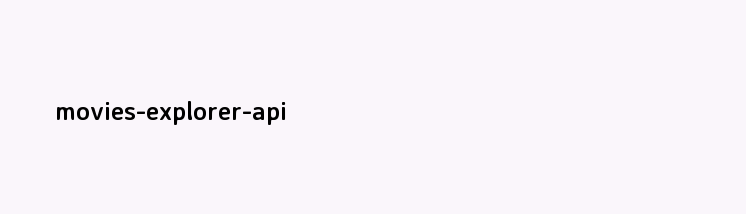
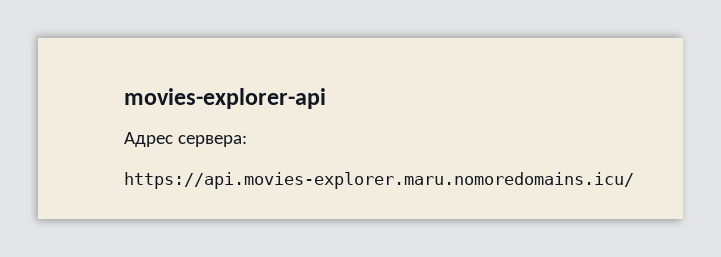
(287, 113) none -> [124,132,247,147] [124,172,634,189] // Адрес сервера: // https://api.movies-explorer.maru.nomoredomains.icu/

